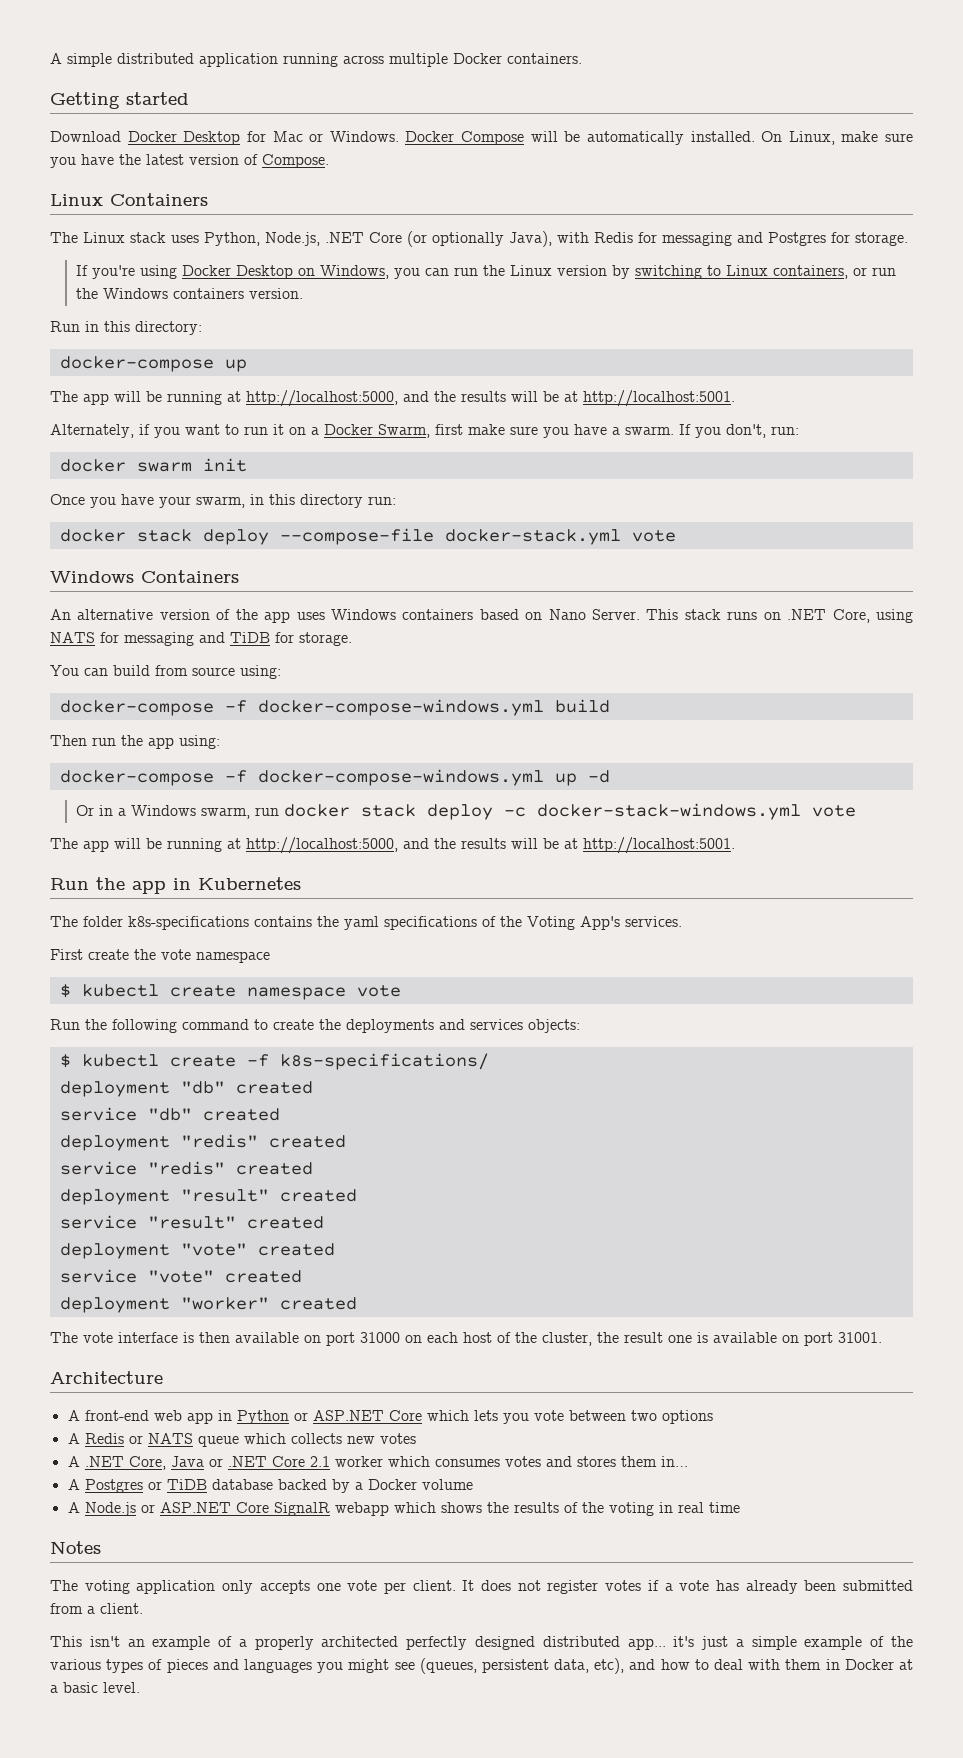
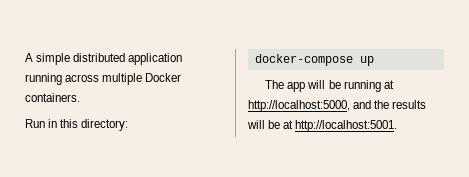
[50,92,189,109] [50,131,913,145] [50,154,329,168] [50,193,208,206] [50,231,908,247] [75,265,896,279] [75,288,303,299] // Getting started // Download Docker Desktop for Mac or Windows. Docker Compose will be automatically installed. On Linux, make sure you have the latest version of Compose. // Linux Containers // The Linux stack uses Python, Node.js, .NET Core (or optionally Java), with Redis for messaging and Postgres for storage. // If you're using Docker Desktop on Windows, you can run the Linux version by switching to Linux containers, or run the Windows containers version. -> (80, 97) none
[50,424,799,438] [59,458,247,472] [50,494,396,508] [59,528,676,545] [50,570,239,583] [50,609,914,623] [50,632,352,646] [50,665,281,679] [59,699,610,716] [50,735,220,749] [59,769,610,786] [75,803,856,820] [50,837,735,854] [50,877,301,894] [50,916,682,930] [50,949,270,963] [59,984,401,1000] [50,1019,580,1033] [59,1053,489,1070] [59,1081,313,1097] [59,1107,280,1121] [59,1134,346,1151] [59,1161,313,1175] [59,1189,357,1205] [59,1215,324,1229] [59,1243,335,1259] [59,1269,302,1283] [59,1297,357,1313] [50,1332,882,1346] [50,1371,163,1384] [67,1410,713,1424] [67,1433,416,1447] [67,1456,688,1470] [67,1479,473,1493] [67,1502,740,1516] [50,1541,101,1554] [50,1580,914,1594] [50,1603,143,1614] [50,1636,914,1650] [50,1658,913,1674] [50,1682,140,1693] // Alternately, if you want to run it on a Docker Swarm, first make sure you have a swarm. If you don't, run: // docker swarm init // Once you have your swarm, in this directory run: // docker stack deploy --compose-file docker-stack.yml vote // Windows Containers // An alternative version of the app uses Windows containers based on Nano Server. This stack runs on .NET Core, using NATS for messaging and TiDB for storage. // You can build from source using: // docker-compose -f docker-compose-windows.yml build // Then run the app using: // docker-compose -f docker-compose-windows.yml up -d // Or in a Windows swarm, run docker stack deploy -c docker-stack-windows.yml vote // The app will be running at http://localhost:5000, and the results will be at http://localhost:5001. // Run the app in Kubernetes // The folder k8s-specifications contains the yaml specifications of the Voting App's services. // First create the vote namespace // $ kubectl create namespace vote // Run the following command to create the deployments and services objects: // $ kubectl create -f k8s-specifications/ // deployment "db" created // service "db" created // deployment "redis" created // service "redis" created // deployment "result" created // service "result" created // deployment "vote" created // service "vote" created // deployment "worker" created // The vote interface is then available on port 31000 on each host of the cluster, the result one is available on port 31001. // Architecture // A front-end web app in Python or ASP.NET Core which lets you vote between two options // A Redis or NATS queue which collects new votes // A .NET Core, Java or .NET Core 2.1 worker which consumes votes and stores them in… // A Postgres or TiDB database backed by a Docker volume // A Node.js or ASP.NET Core SignalR webapp which shows the results of the voting in real time // Notes // The voting application only accepts one vote per client. It does not register votes if a vote has already been submitted from a client. // This isn't an example of a properly architected perfectly designed distributed app... it's just a simple example of the various types of pieces and languages you might see (queues, persistent data, etc), and how to deal with them in Docker at a basic level. -> (398, 126) none

